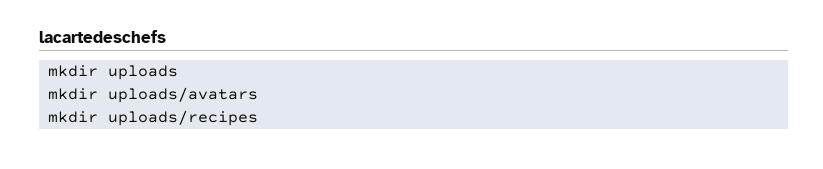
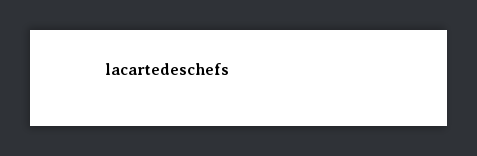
[47,65,178,80] [47,87,258,103] [47,110,258,126] // mkdir uploads // mkdir uploads/avatars // mkdir uploads/recipes -> (229, 69) none

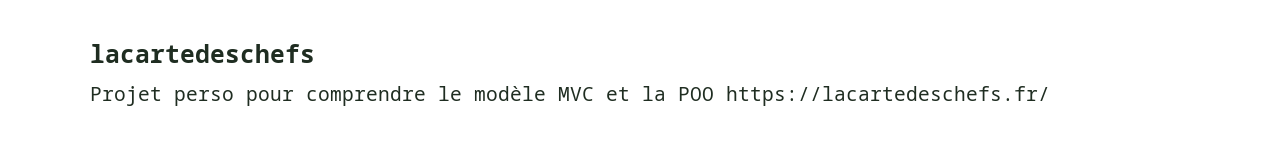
(229, 69) none -> [90,86,1050,106] // Projet perso pour comprendre le modèle MVC et la POO https://lacartedeschefs.fr/

